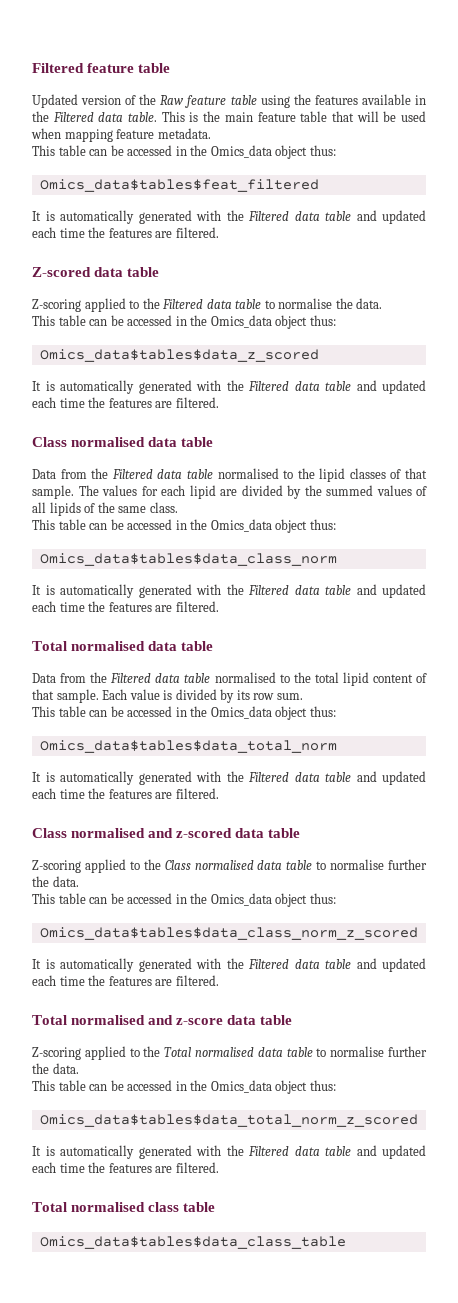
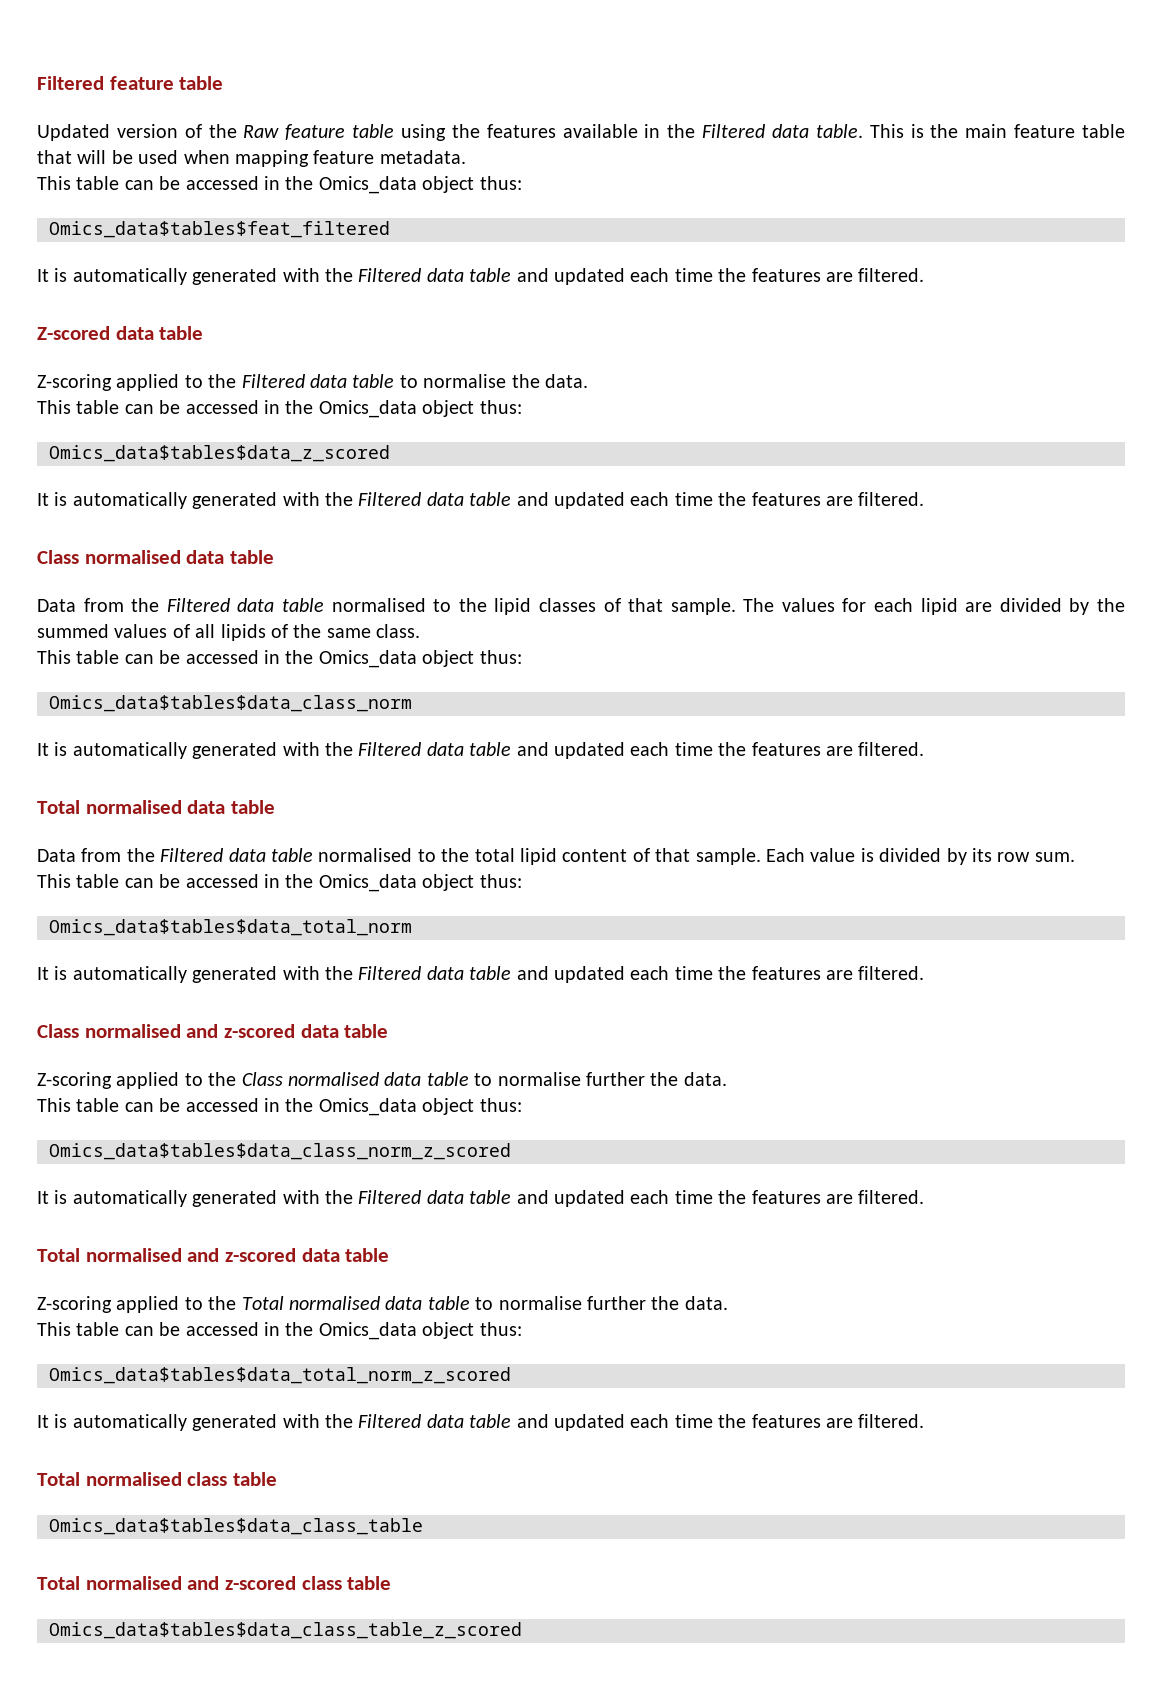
[176,1018,224,1025] z-score -> [225,1248,297,1262] z-scored
(346, 1242) none -> [37,1576,392,1590] [49,1622,522,1639] // Total normalised and z-scored class table // Omics_data$tables$data_class_table_z_scored

